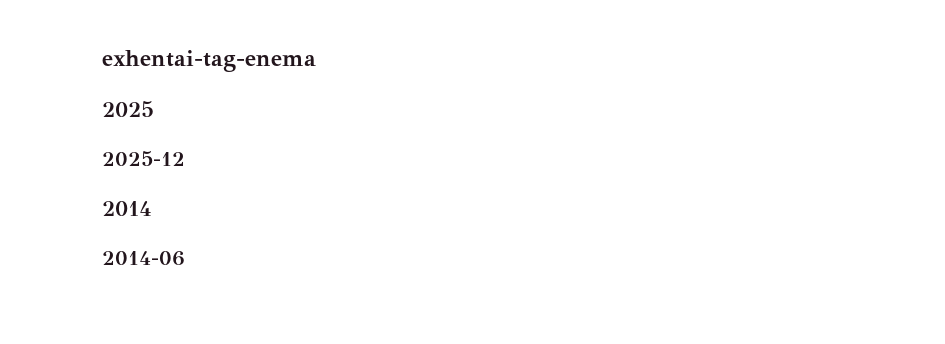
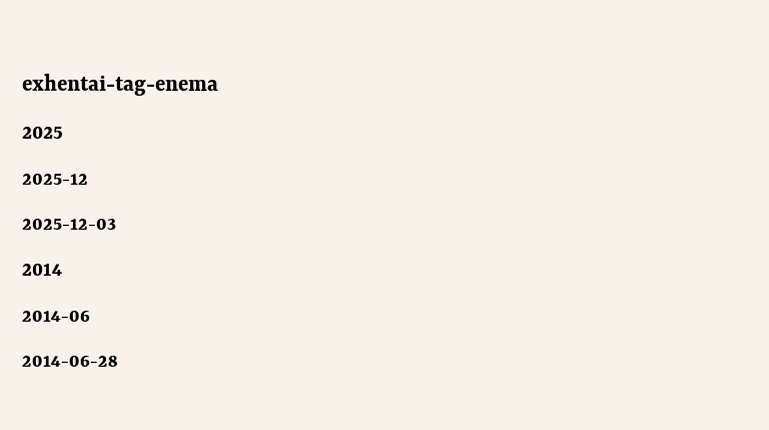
(185, 158) none -> [21,218,116,230] // 2025-12-03
(185, 258) none -> [21,355,118,367] // 2014-06-28

